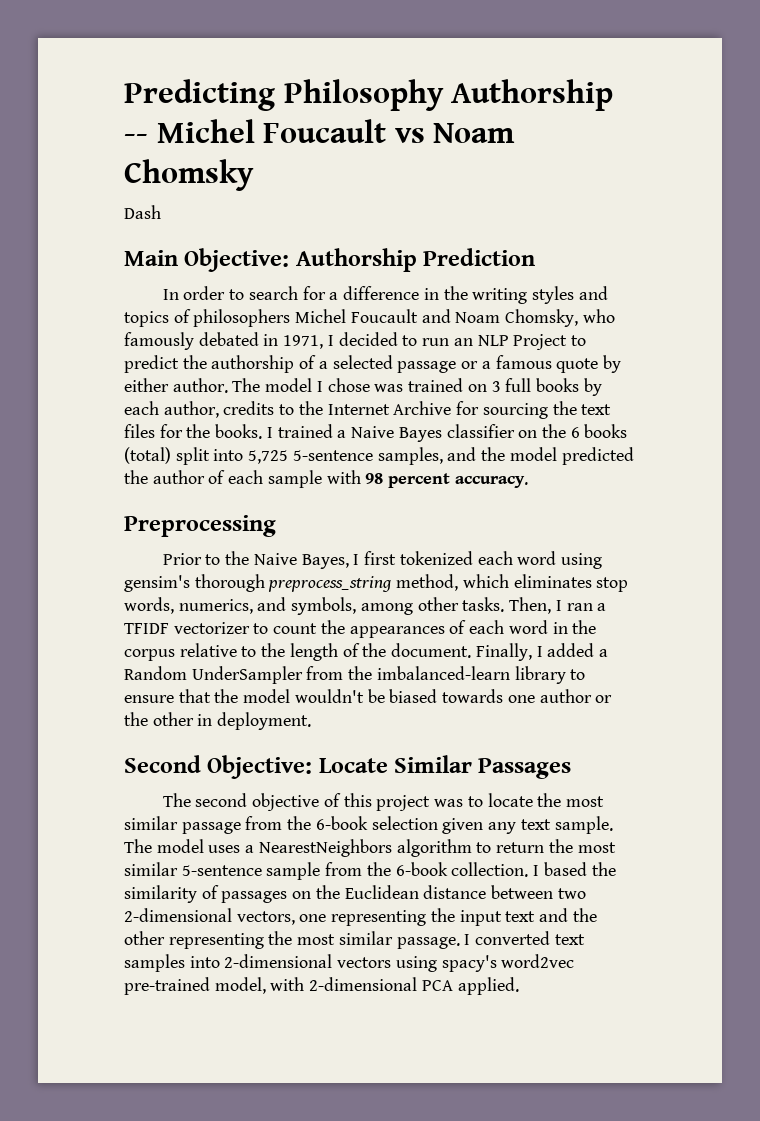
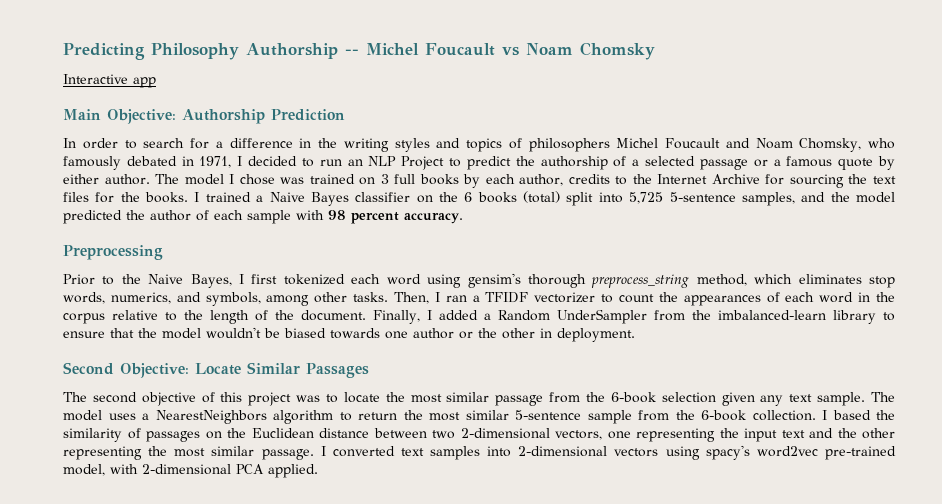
[124,205,161,219] Dash -> [63,74,156,88] Interactive app

